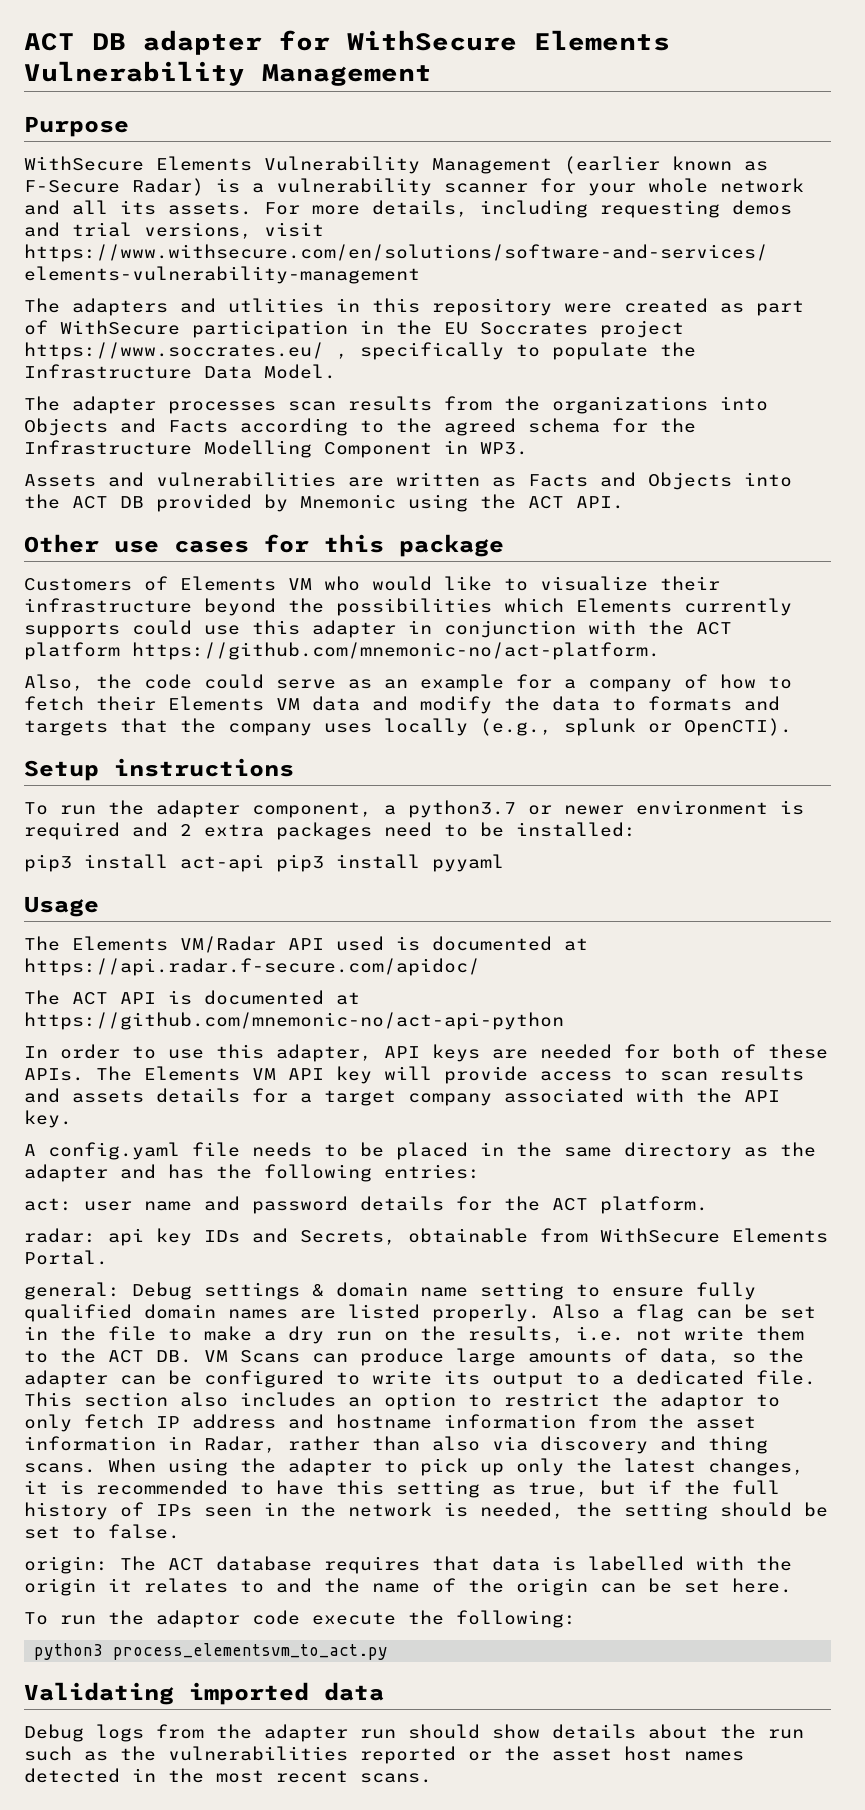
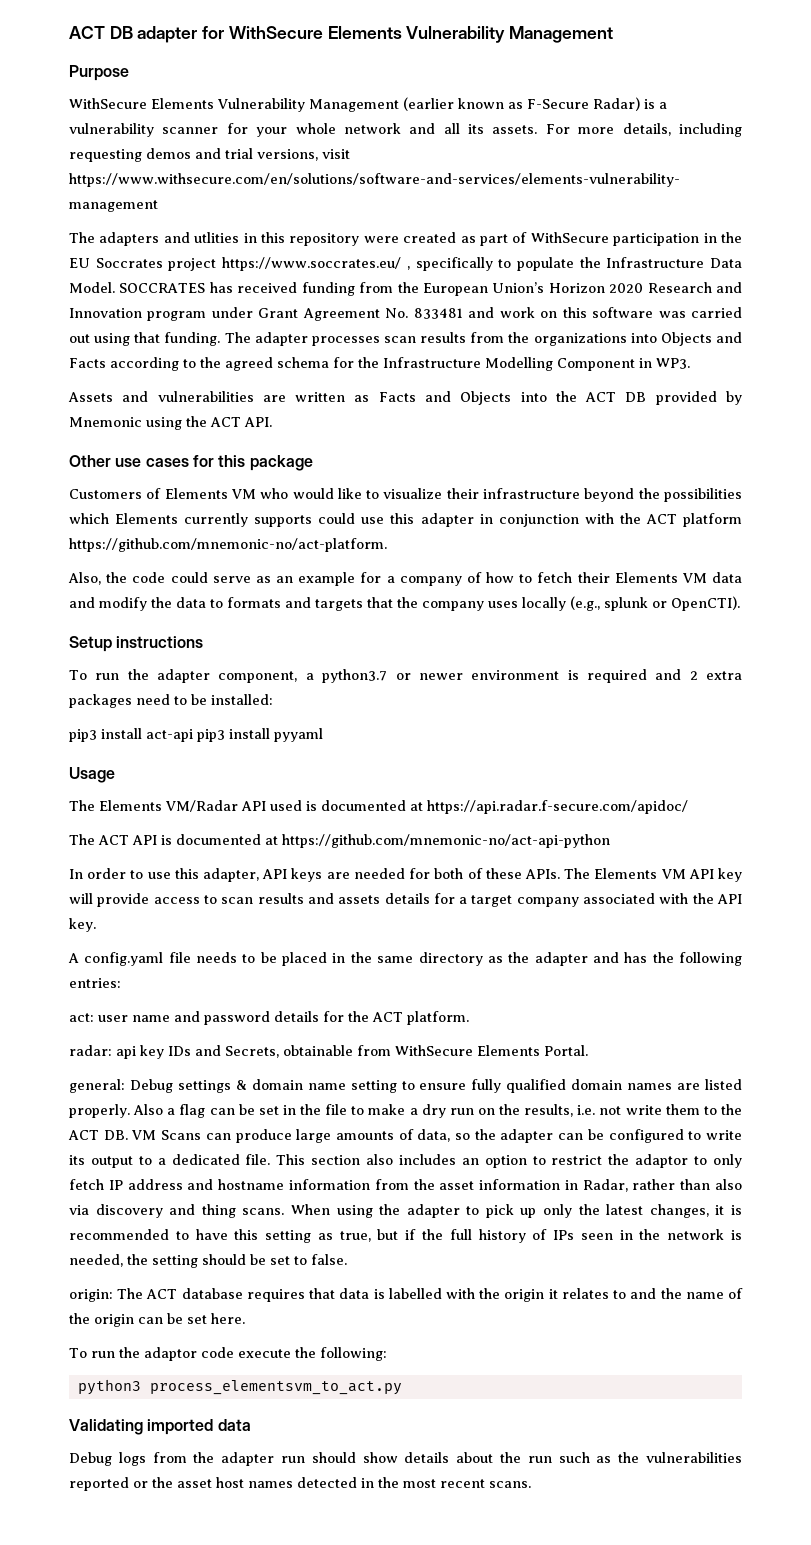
(336, 371) // -> [119,282,742,296] [69,307,742,321] [69,332,221,346] SOCCRATES has received funding from the European Union’s Horizon 2020 Research and Innovation program under Grant Agreement No. 833481 and work on this software was carried out using that funding.

